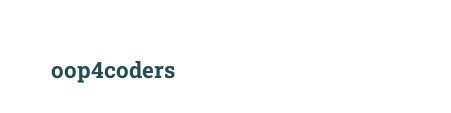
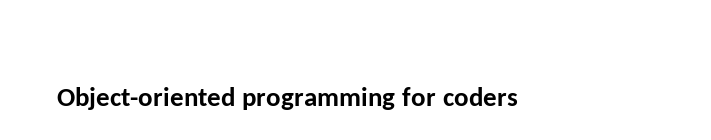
[51,60,175,83] oop4coders -> [57,87,519,110] Object-oriented programming for coders

